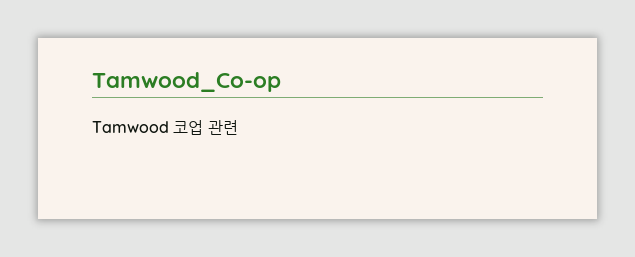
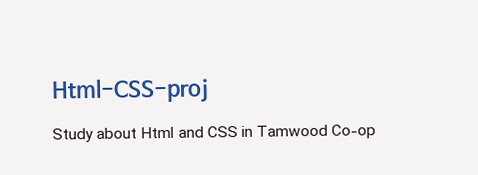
[92,72,281,92] [92,120,238,135] Tamwood_Co-op // Tamwood 코업 관련 -> [51,77,209,105] [52,124,377,143] Html-CSS-proj // Study about Html and CSS in Tamwood Co-op

